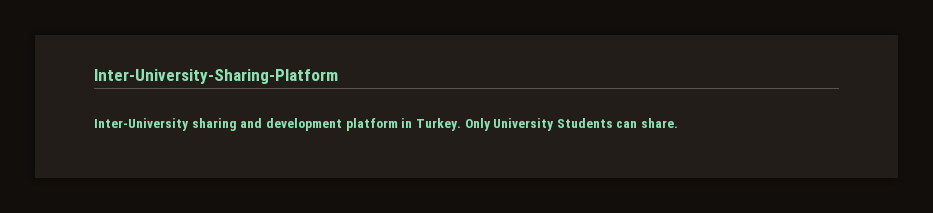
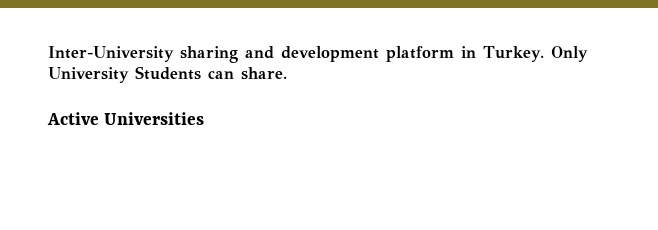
[94,69,338,84] Inter-University-Sharing-Platform // -> (48, 54) none
(679, 123) none -> [47,112,205,125] // Active Universities

